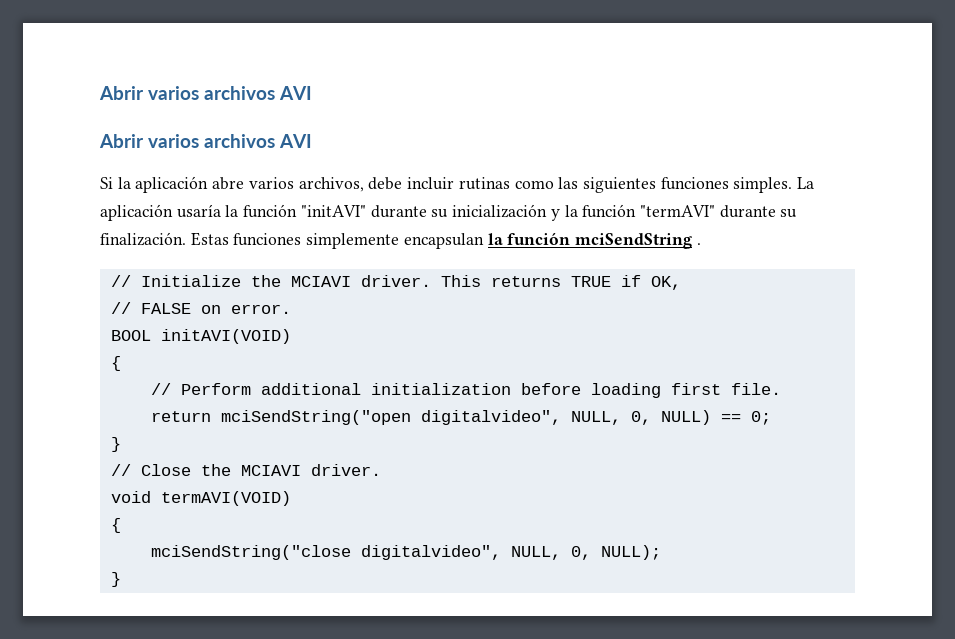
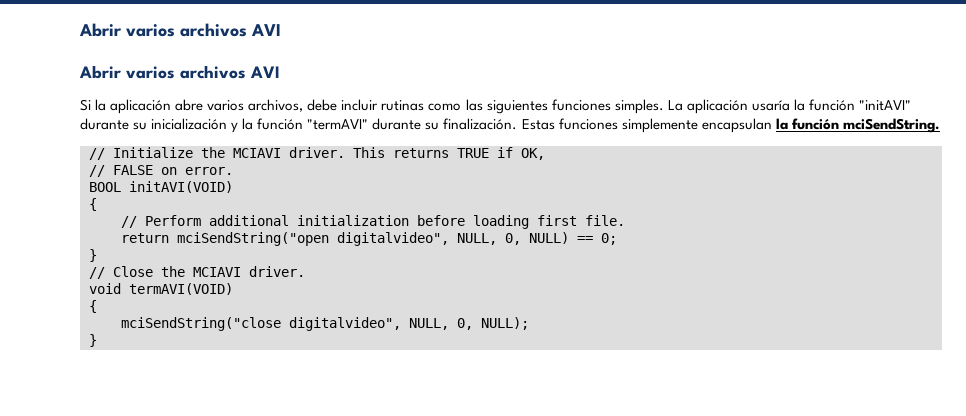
[575,233,701,249] mciSendString . -> [842,118,940,133] mciSendString.

